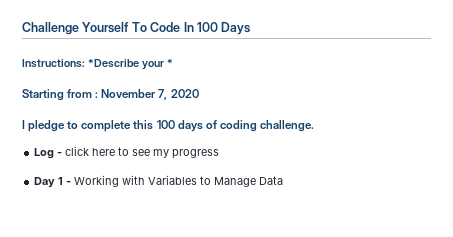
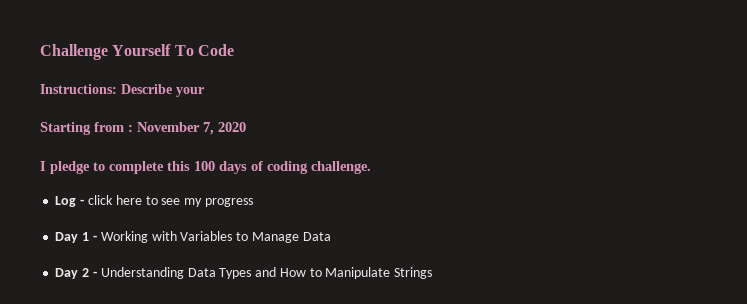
[183,22,251,35] In 100 Days -> (234, 50) none
[87,59,139,68] *Describe -> [121,84,172,94] Describe
[166,59,173,67] * -> (204, 92) none
(284, 180) none -> [55,267,433,279] // Day 2 - Understanding Data Types and How to Manipulate Strings

